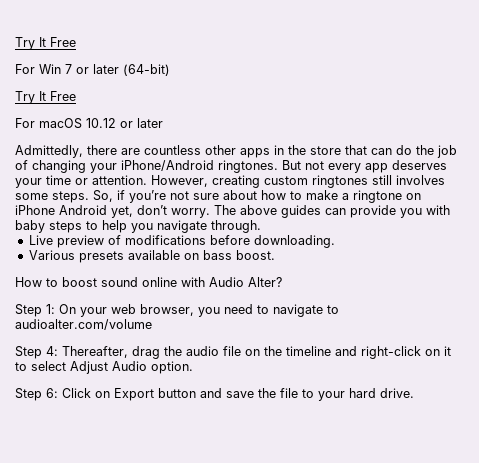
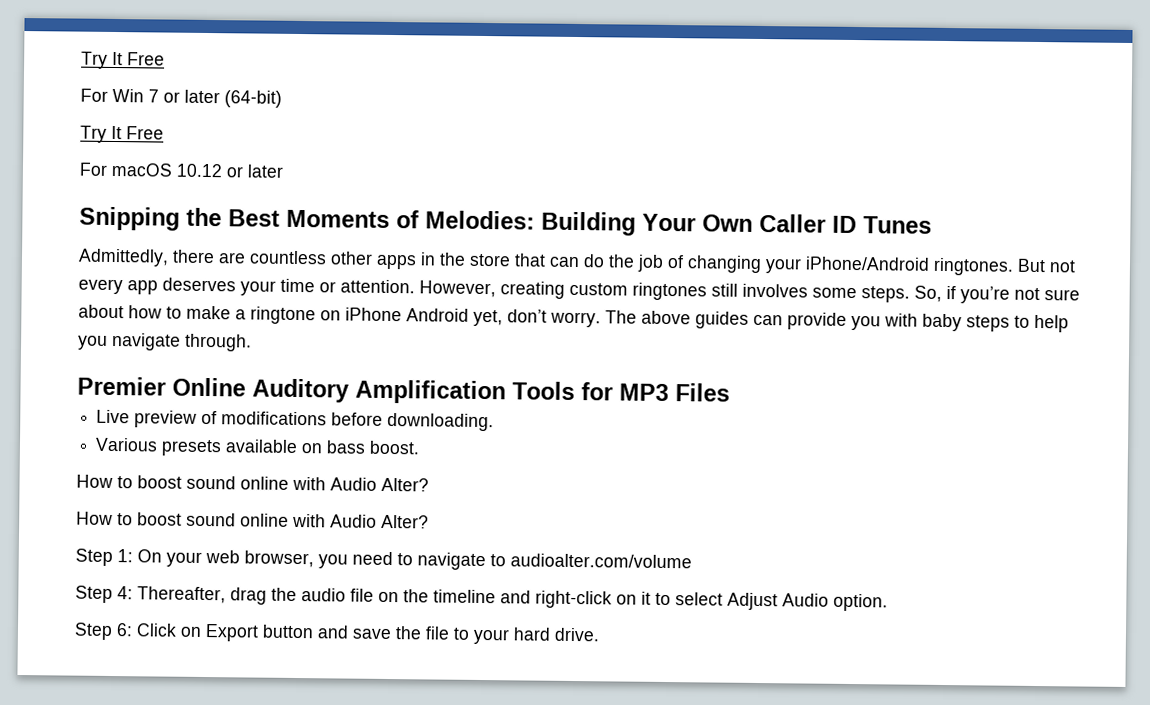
(163, 123) none -> [79,206,932,236] // Snipping the Best Moments of Melodies: Building Your Own Caller ID Tunes
(261, 226) none -> [77,376,730,405] // Premier Online Auditory Amplification Tools for MP3 Files
(282, 282) none -> [76,511,429,529] // How to boost sound online with Audio Alter?

